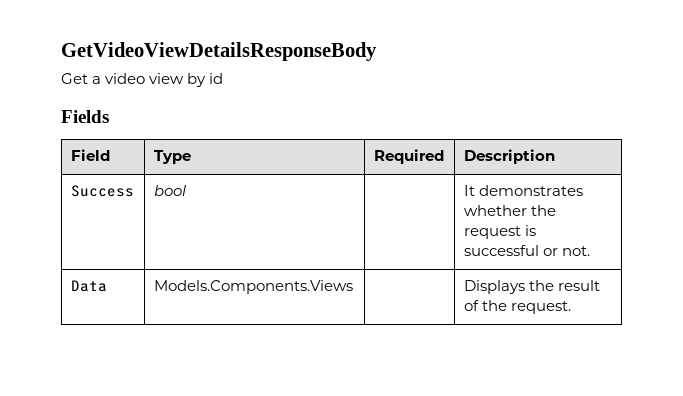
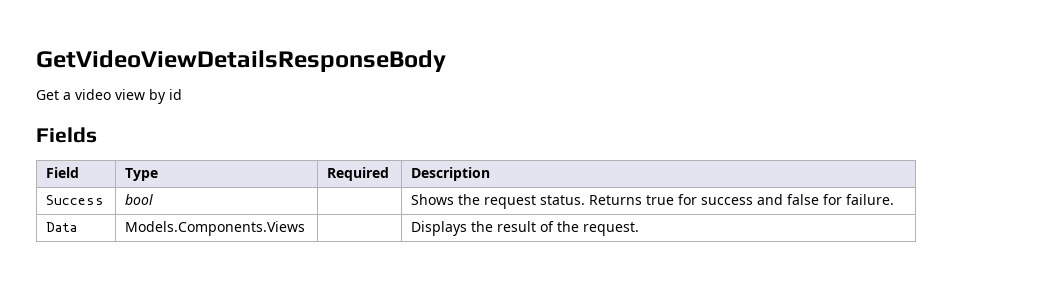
[463,185,583,196] [463,205,556,216] [463,225,536,239] [463,245,590,256] It demonstrates whether the request is successful or not. -> [411,194,895,209] Shows the request status. Returns true for success and false for failure.

